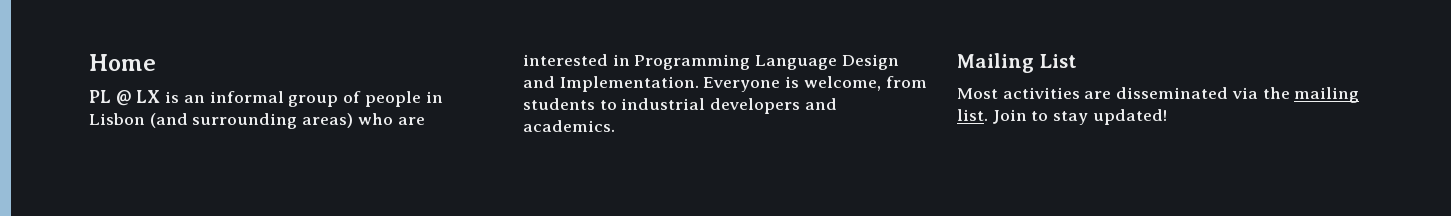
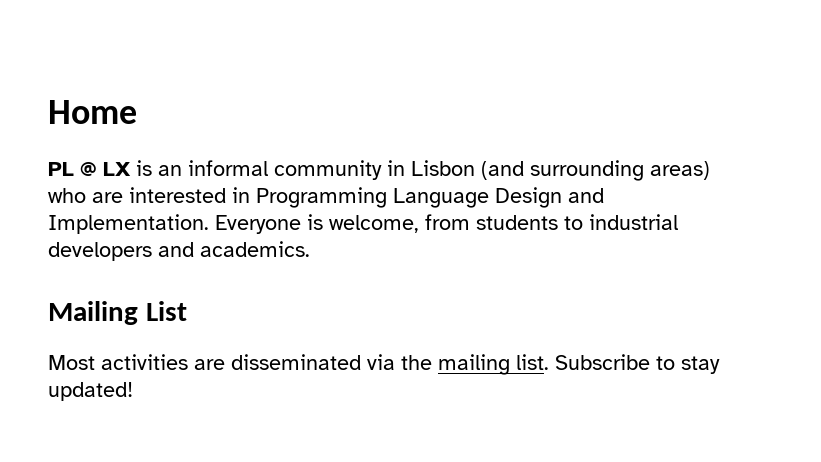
[288,91,421,107] group of people -> [274,160,382,180] community
[992,109,1027,124] Join -> [555,354,650,370] Subscribe

